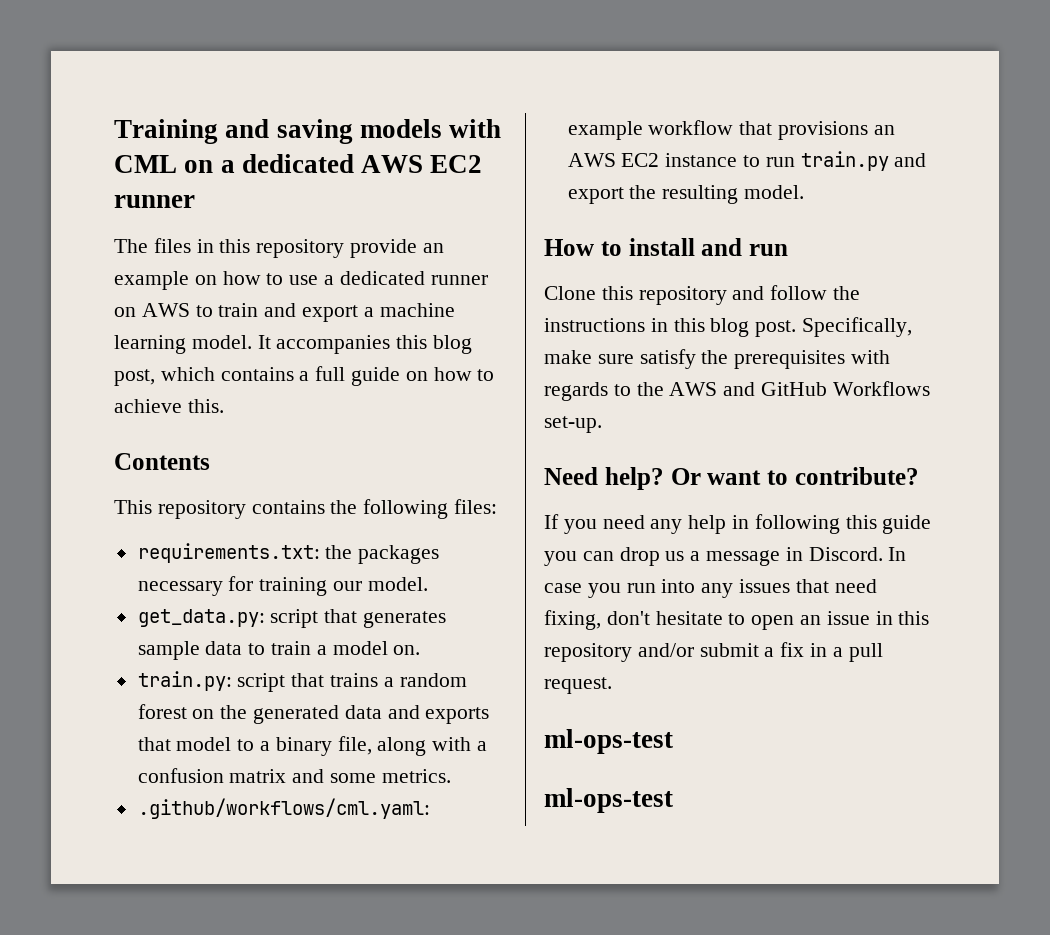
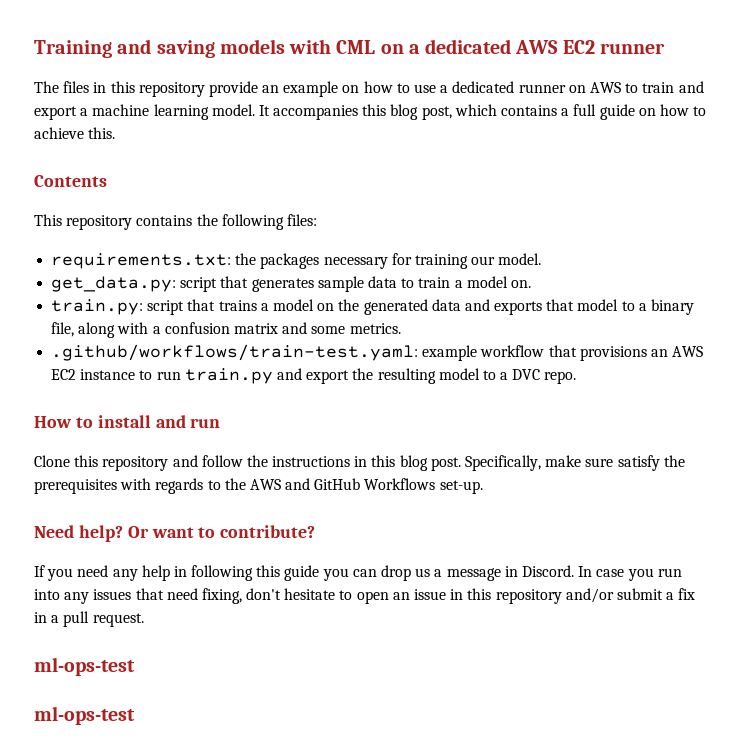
[399,673,467,687] [137,704,187,719] random forest -> [272,299,314,311] model
[137,798,430,819] .github/workflows/cml.yaml: -> [51,344,419,361] .github/workflows/train-test.yaml:
[744,185,805,199] model. -> [438,368,577,384] model to a DVC repo.

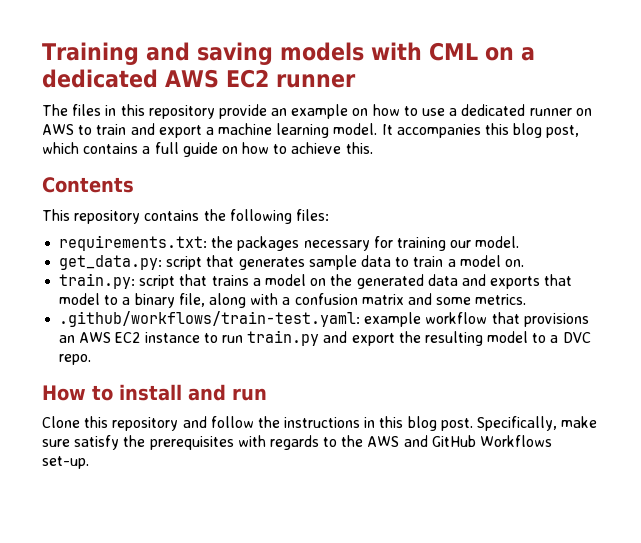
[34,525,316,542] [34,565,682,581] [34,588,696,604] [34,611,144,627] [34,657,135,676] [34,706,135,725] // Need help? Or want to contribute? // If you need any help in following this guide you can drop us a message in Discord. In case you run into any issues that need fixing, don't hesitate to open an issue in this repository and/or submit a fix in a pull request. // ml-ops-test // ml-ops-test -> (89, 462) none

